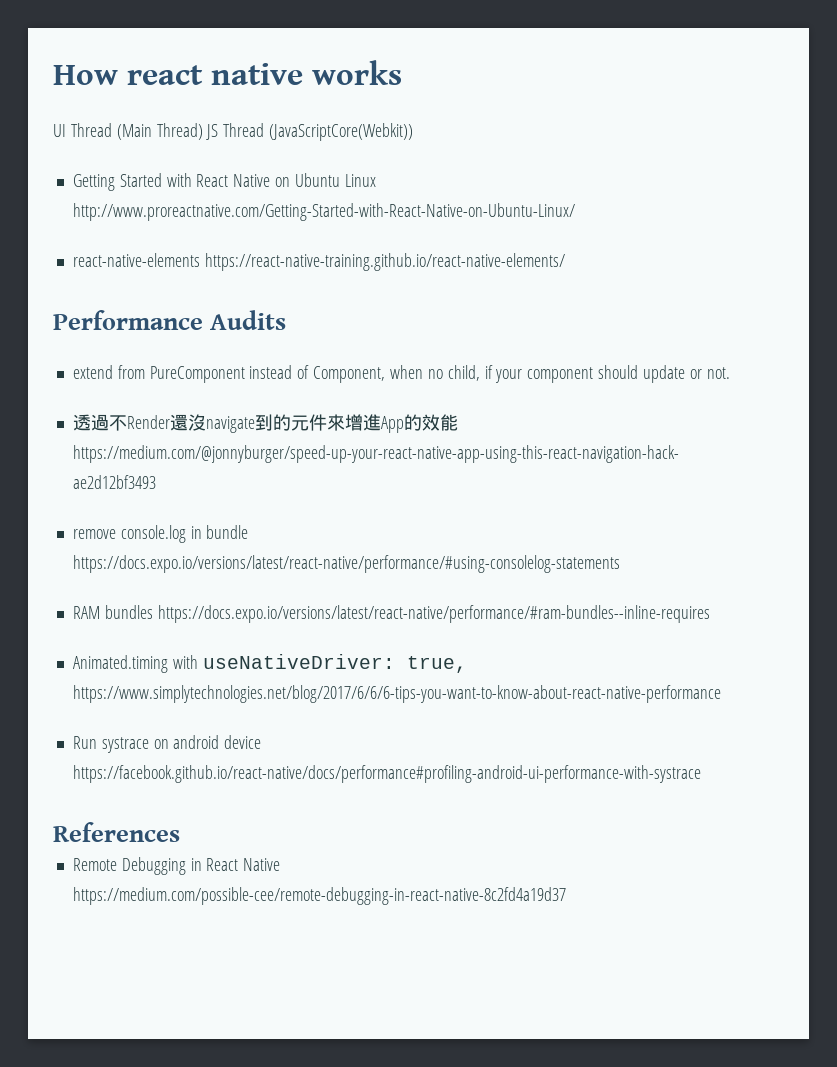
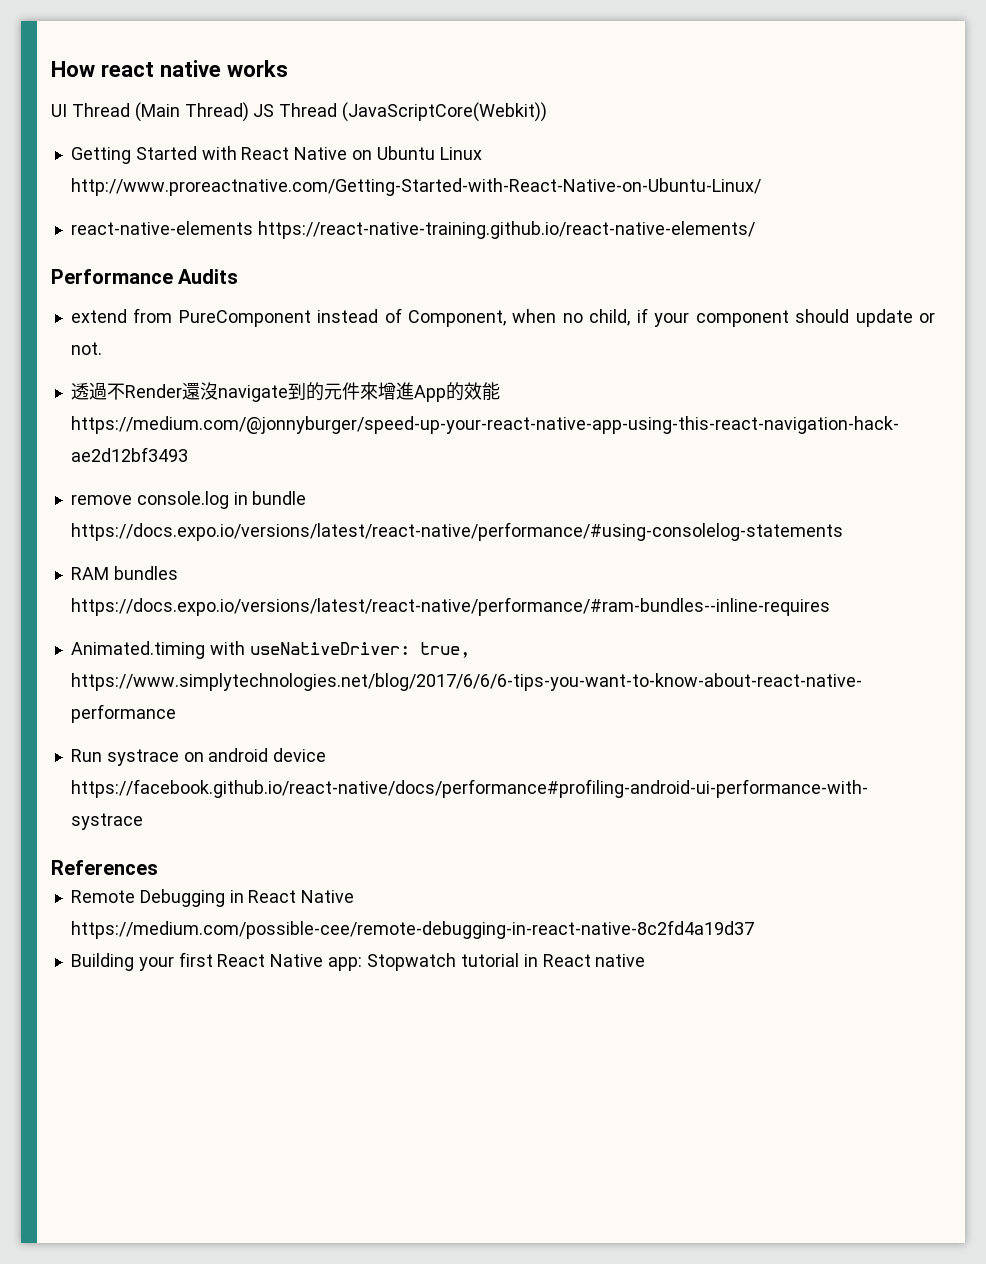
(566, 896) none -> [70,952,646,971] // Building your first React Native app: Stopwatch tutorial in React native

